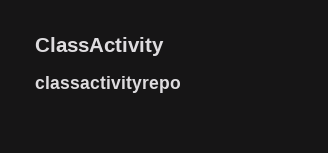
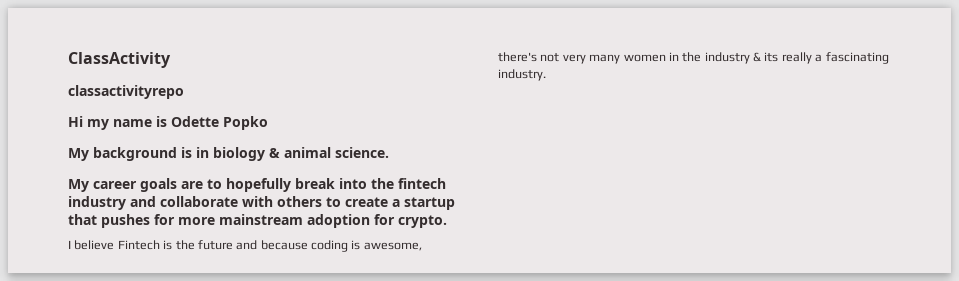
(181, 84) none -> [68,116,268,130] [68,147,389,161] [68,178,446,192] [68,196,455,210] [68,214,447,228] [68,240,422,252] [498,52,889,64] [498,69,546,81] // Hi my name is Odette Popko // My background is in biology & animal science. // My career goals are to hopefully break into the fintech industry and collaborate with others to create a startup that pushes for more mainstream adoption for crypto. // I believe Fintech is the future and because coding is awesome, there's not very many women in the industry & its really a fascinating industry.

